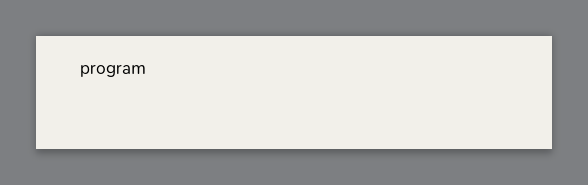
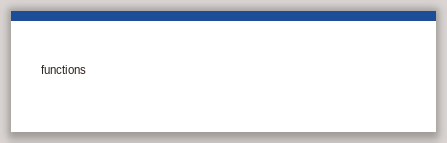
[80,64,146,77] program -> [41,65,86,74] functions

